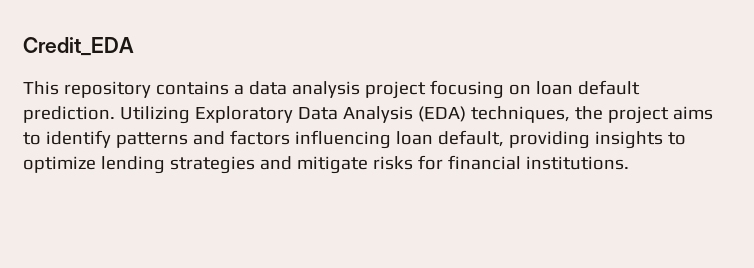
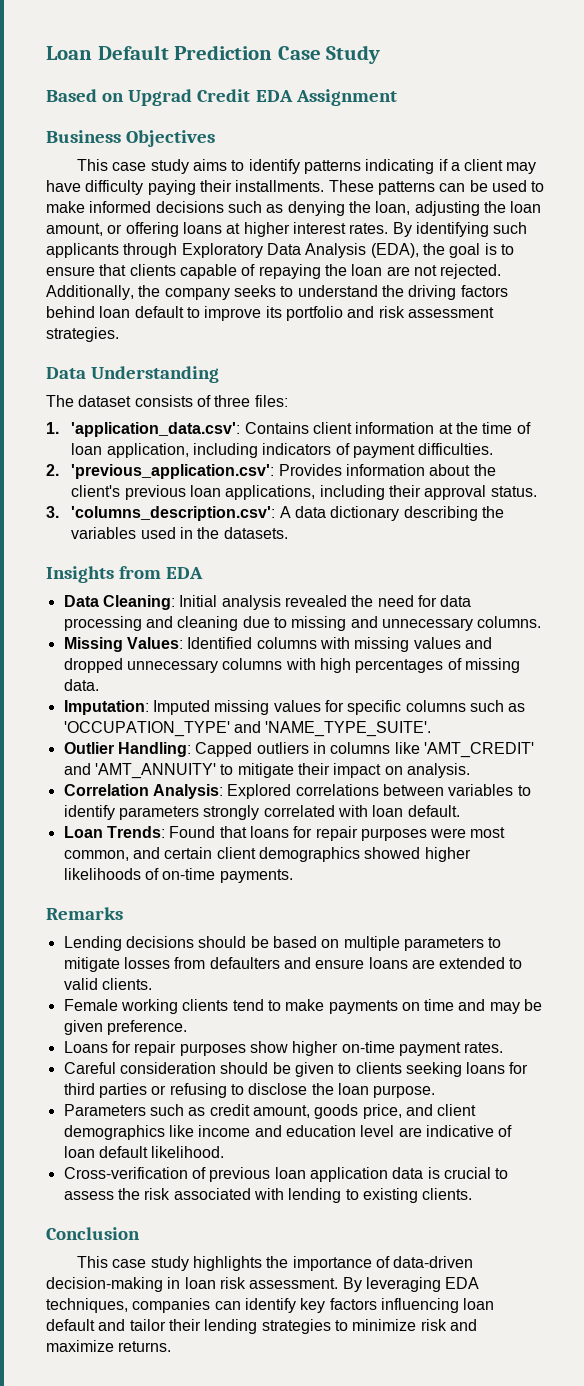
[23,37,134,56] [23,80,640,99] [23,106,713,124] [23,130,686,149] [23,155,629,174] Credit_EDA // This repository contains a data analysis project focusing on loan default prediction. Utilizing Exploratory Data Analysis (EDA) techniques, the project aims to identify patterns and factors influencing loan default, providing insights to optimize lending strategies and mitigate risks for financial institutions. -> [46,45,381,64] [46,89,397,106] [46,130,216,147] [76,159,537,174] [46,180,545,195] [46,201,542,216] [46,222,528,237] [46,243,514,258] [46,264,502,279] [46,285,508,300] [46,306,494,321] [46,327,119,342] [46,366,220,383] [46,395,288,407] [46,422,531,437] [71,443,494,458] [46,464,496,479] [71,485,537,500] [46,506,505,521] [71,527,288,539] [46,566,204,583] [63,595,472,610] [63,616,542,631] [63,637,492,652] [63,658,520,673] [63,679,99,691] [63,700,526,715] [63,721,432,737] [63,742,534,758] [63,763,470,779] [63,784,531,799] [63,805,460,820] [63,826,506,841] [63,847,471,862] [63,868,293,883] [46,907,123,920] [63,936,502,951] [63,957,523,972] [63,978,152,990] [63,999,543,1014] [63,1020,187,1035] [63,1041,504,1056] [63,1062,529,1077] [63,1083,436,1098] [63,1104,477,1119] [63,1125,513,1140] [63,1146,225,1158] [63,1167,509,1182] [63,1188,473,1203] [46,1227,140,1240] [76,1256,474,1271] [46,1277,480,1292] [46,1298,495,1313] [46,1319,477,1334] [46,1340,172,1352] Loan Default Prediction Case Study // Based on Upgrad Credit EDA Assignment // Business Objectives // This case study aims to identify patterns indicating if a client may have difficulty paying their installments. These patterns can be used to make informed decisions such as denying the loan, adjusting the loan amount, or offering loans at higher interest rates. By identifying such applicants through Exploratory Data Analysis (EDA), the goal is to ensure that clients capable of repaying the loan are not rejected. Additionally, the company seeks to understand the driving factors behind loan default to improve its portfolio and risk assessment strategies. // Data Understanding // The dataset consists of three files: // 1. 'application_data.csv': Contains client information at the time of loan application, including indicators of payment difficulties. // 2. 'previous_application.csv': Provides information about the client's previous loan applications, including their approval status. // 3. 'columns_description.csv': A data dictionary describing the variables used in the datasets. // Insights from EDA // Data Cleaning: Initial analysis revealed the need for data processing and cleaning due to missing and unnecessary columns. // Missing Values: Identified columns with missing values and dropped unnecessary columns with high percentages of missing data. // Imputation: Imputed missing values for specific columns such as 'OCCUPATION_TYPE' and 'NAME_TYPE_SUITE'. // Outlier Handling: Capped outliers in columns like 'AMT_CREDIT' and 'AMT_ANNUITY' to mitigate their impact on analysis. // Correlation Analysis: Explored correlations between variables to identify parameters strongly correlated with loan default. // Loan Trends: Found that loans for repair purposes were most common, and certain client demographics showed higher likelihoods of on-time payments. // Remarks // Lending decisions should be based on multiple parameters to mitigate losses from defaulters and ensure loans are extended to valid clients. // Female working clients tend to make payments on time and may be given preference. // Loans for repair purposes show higher on-time payment rates. // Careful consideration should be given to clients seeking loans for third parties or refusing to disclose the loan purpose. // Parameters such as credit amount, goods price, and client demographics like income and education level are indicative of loan default likelihood. // Cross-verification of previous loan application data is crucial to assess the risk associated with lending to existing clients. // Conclusion // This case study highlights the importance of data-driven decision-making in loan risk assessment. By leveraging EDA techniques, companies can identify key factors influencing loan default and tailor their lending strategies to minimize risk and maximize returns.

